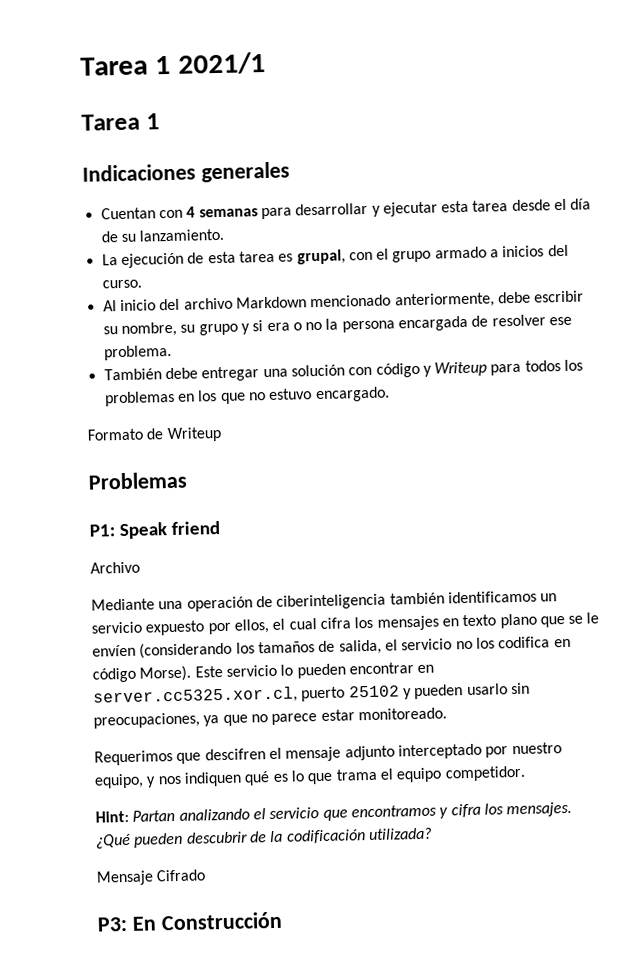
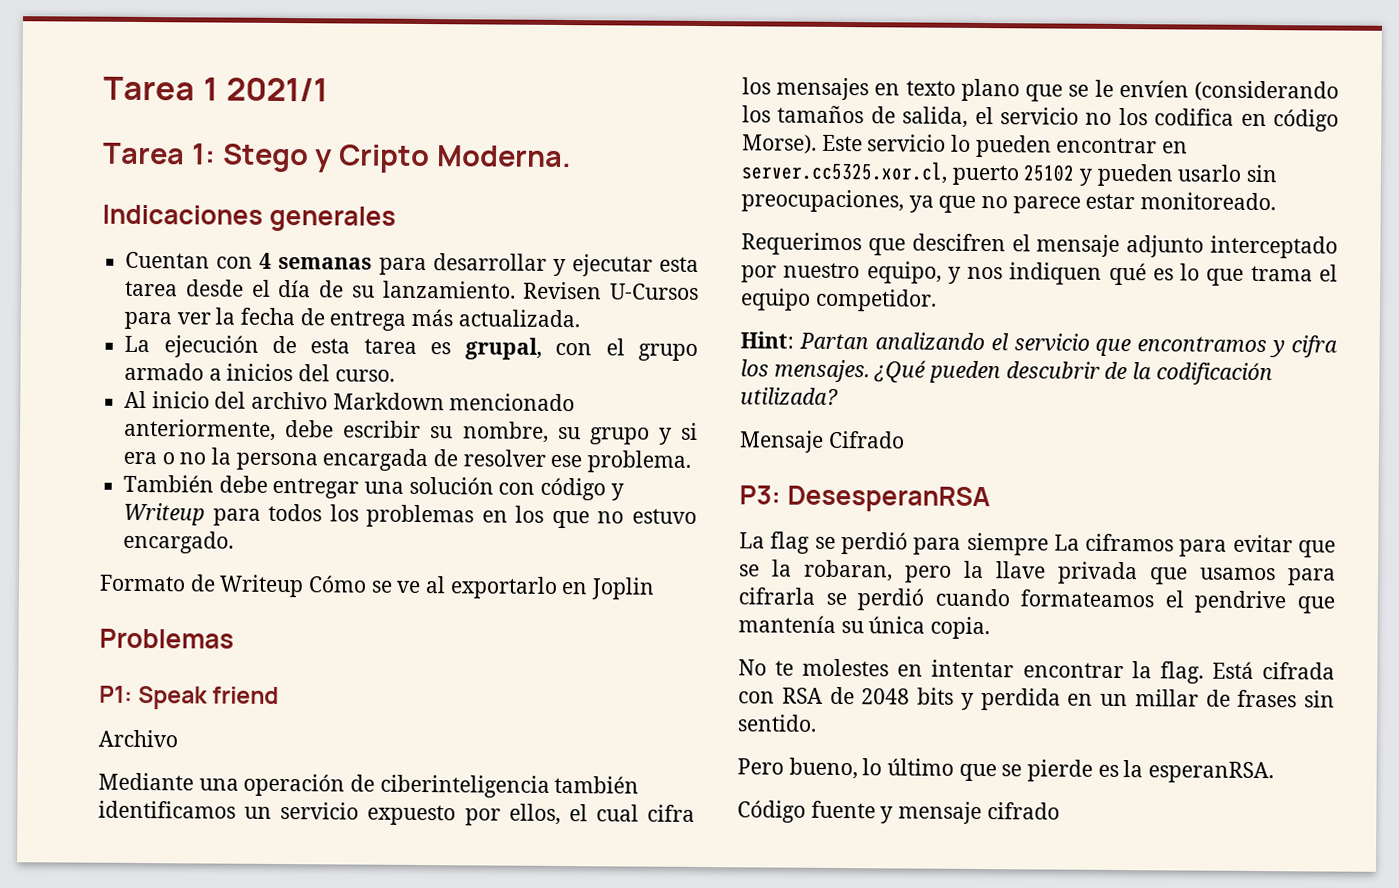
[145,113,160,130] 1 -> [190,143,573,174] 1: Stego y Cripto Moderna.
(225, 235) none -> [523,281,699,300] [124,307,580,331] Revisen U-Cursos para ver la fecha de entrega más actualizada.
(222, 434) none -> [308,575,656,600] Cómo se ve al exportarlo en Joplin
[131,911,282,931] En Construcción -> [787,485,991,513] [739,531,1336,558] [739,559,1336,586] [738,587,1335,614] [738,615,991,640] [738,658,1335,684] [738,686,1335,711] [737,714,817,732] [737,757,1275,784] [737,800,1060,825] DesesperanRSA // La flag se perdió para siempre La ciframos para evitar que se la robaran, pero la llave privada que usamos para cifrarla se perdió cuando formateamos el pendrive que mantenía su única copia. // No te molestes en intentar encontrar la flag. Está cifrada con RSA de 2048 bits y perdida en un millar de frases sin sentido. // Pero bueno, lo último que se pierde es la esperanRSA. // Código fuente y mensaje cifrado

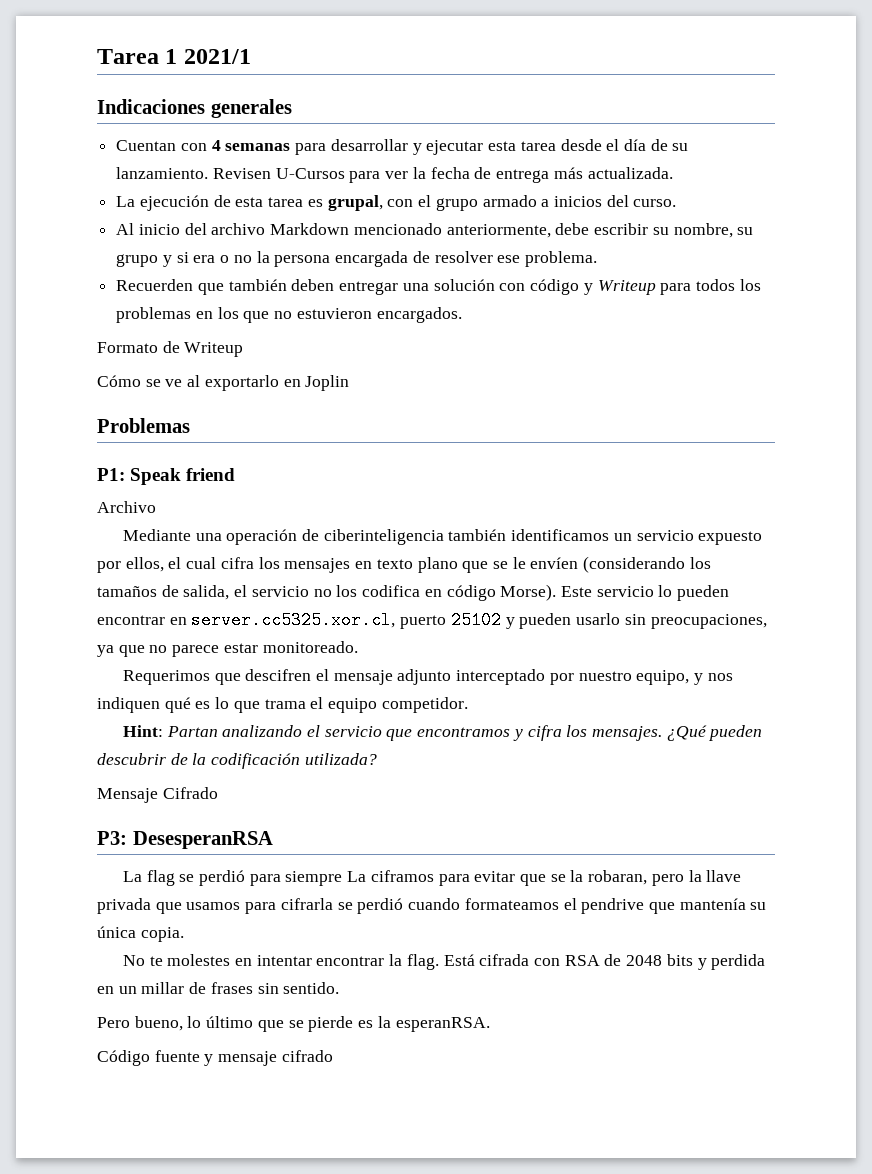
[102,142,573,174] // Tarea 1: Stego y Cripto Moderna. -> (251, 56) none
[123,474,268,493] También debe -> [116,279,335,295] Recuerden que también deben
[632,508,697,524] [123,530,235,554] estuvo encargado. -> [296,307,462,323] estuvieron encargados.
(305, 586) none -> (244, 349) //

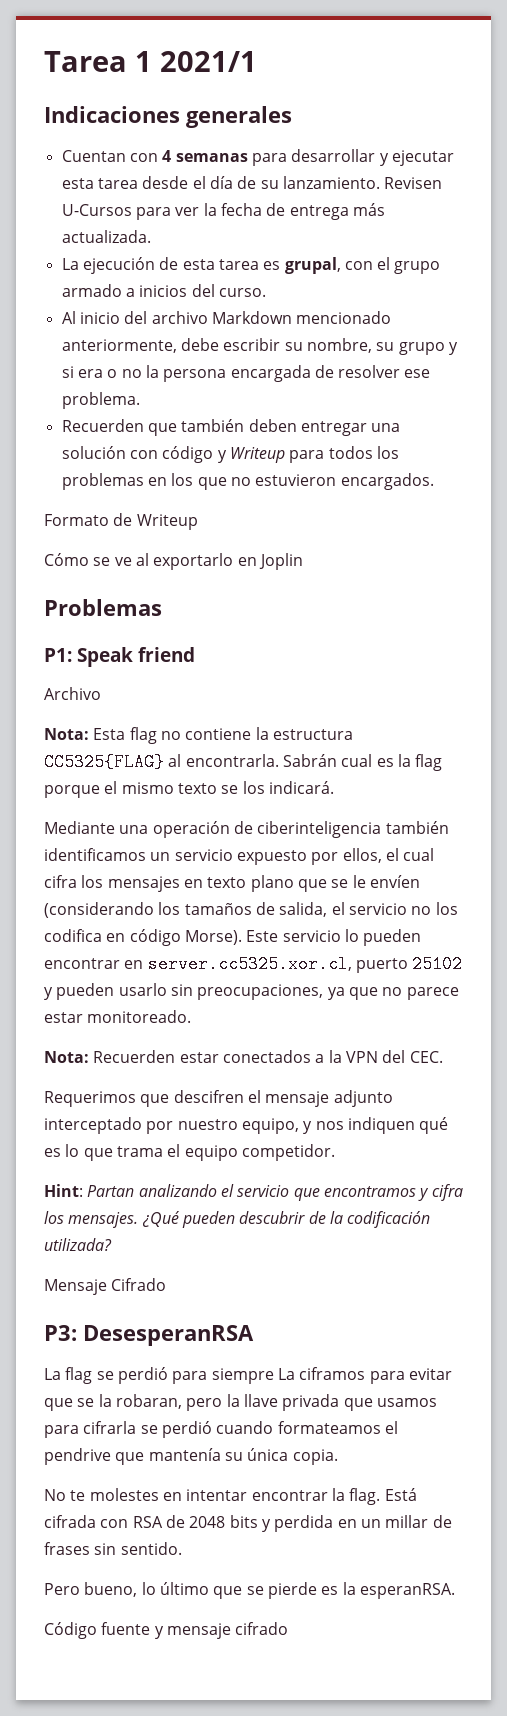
(156, 507) none -> [44,727,353,744] [44,753,443,771] [44,781,334,798] // Nota: Esta flag no contiene la estructura CC5325{FLAG} al encontrarla. Sabrán cual es la flag porque el mismo texto se los indicará.
(358, 647) none -> [44,1050,443,1063] // Nota: Recuerden estar conectados a la VPN del CEC.

